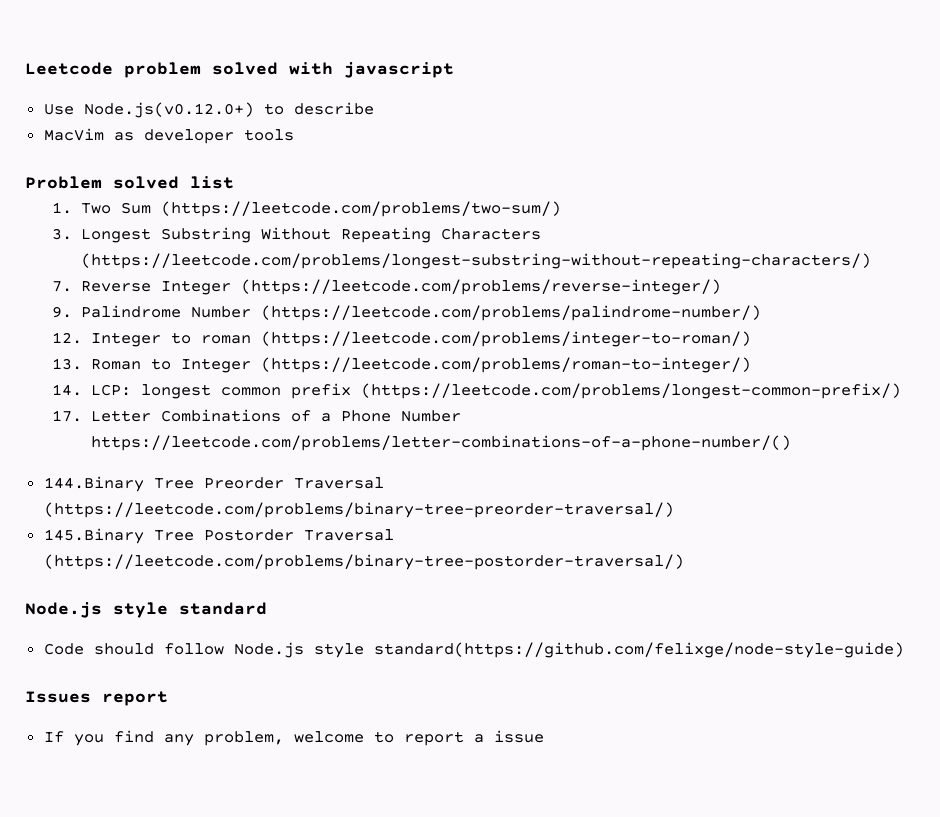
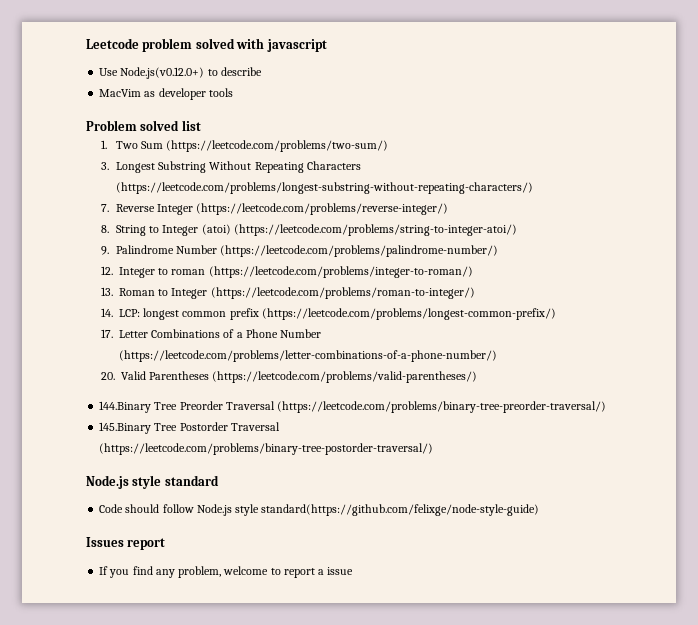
(721, 287) none -> [100,224,517,236] // 8. String to Integer (atoi) (https://leetcode.com/problems/string-to-integer-atoi/)
[90,435,791,451] https://leetcode.com/problems/letter-combinations-of-a-phone-number/() -> [118,350,497,362] [100,371,478,383] (https://leetcode.com/problems/letter-combinations-of-a-phone-number/) // 20. Valid Parentheses (https://leetcode.com/problems/valid-parentheses/)

